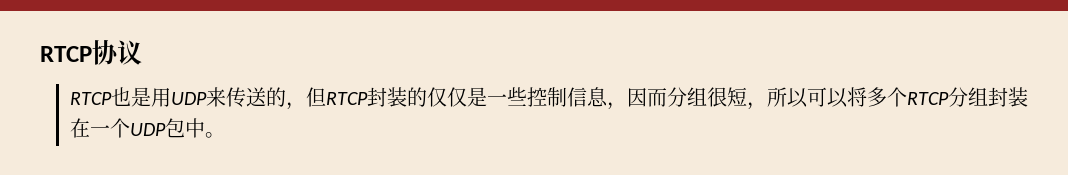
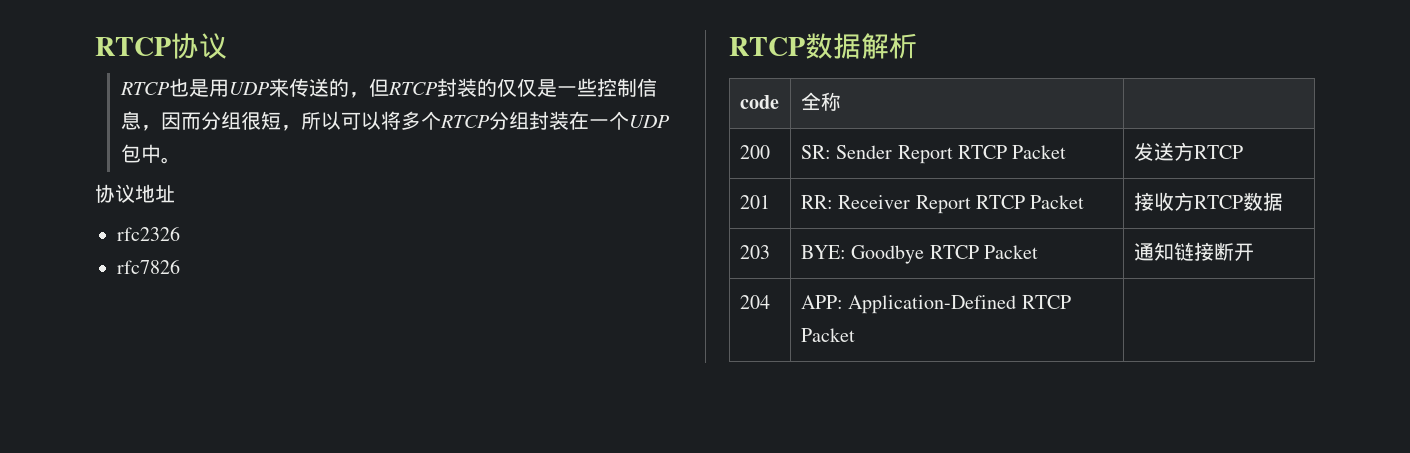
(225, 135) none -> [95,184,175,203] [117,226,180,241] [117,259,180,274] [729,33,917,59] [739,95,779,109] [800,92,841,111] [739,145,770,159] [800,145,1067,164] [1133,142,1243,161] [739,195,770,209] [800,195,1085,214] [1133,192,1283,211] [739,245,770,259] [800,245,1039,264] [1133,242,1254,261] [739,295,770,309] [800,295,1071,314] [800,328,855,342] // 协议地址 // rfc2326 // rfc7826 // RTCP数据解析 // code | 全称 | // 200 | SR: Sender Report RTCP Packet | 发送方RTCP // 201 | RR: Receiver Report RTCP Packet | 接收方RTCP数据 // 203 | BYE: Goodbye RTCP Packet | 通知链接断开 // 204 | APP: Application-Defined RTCP Packet |

